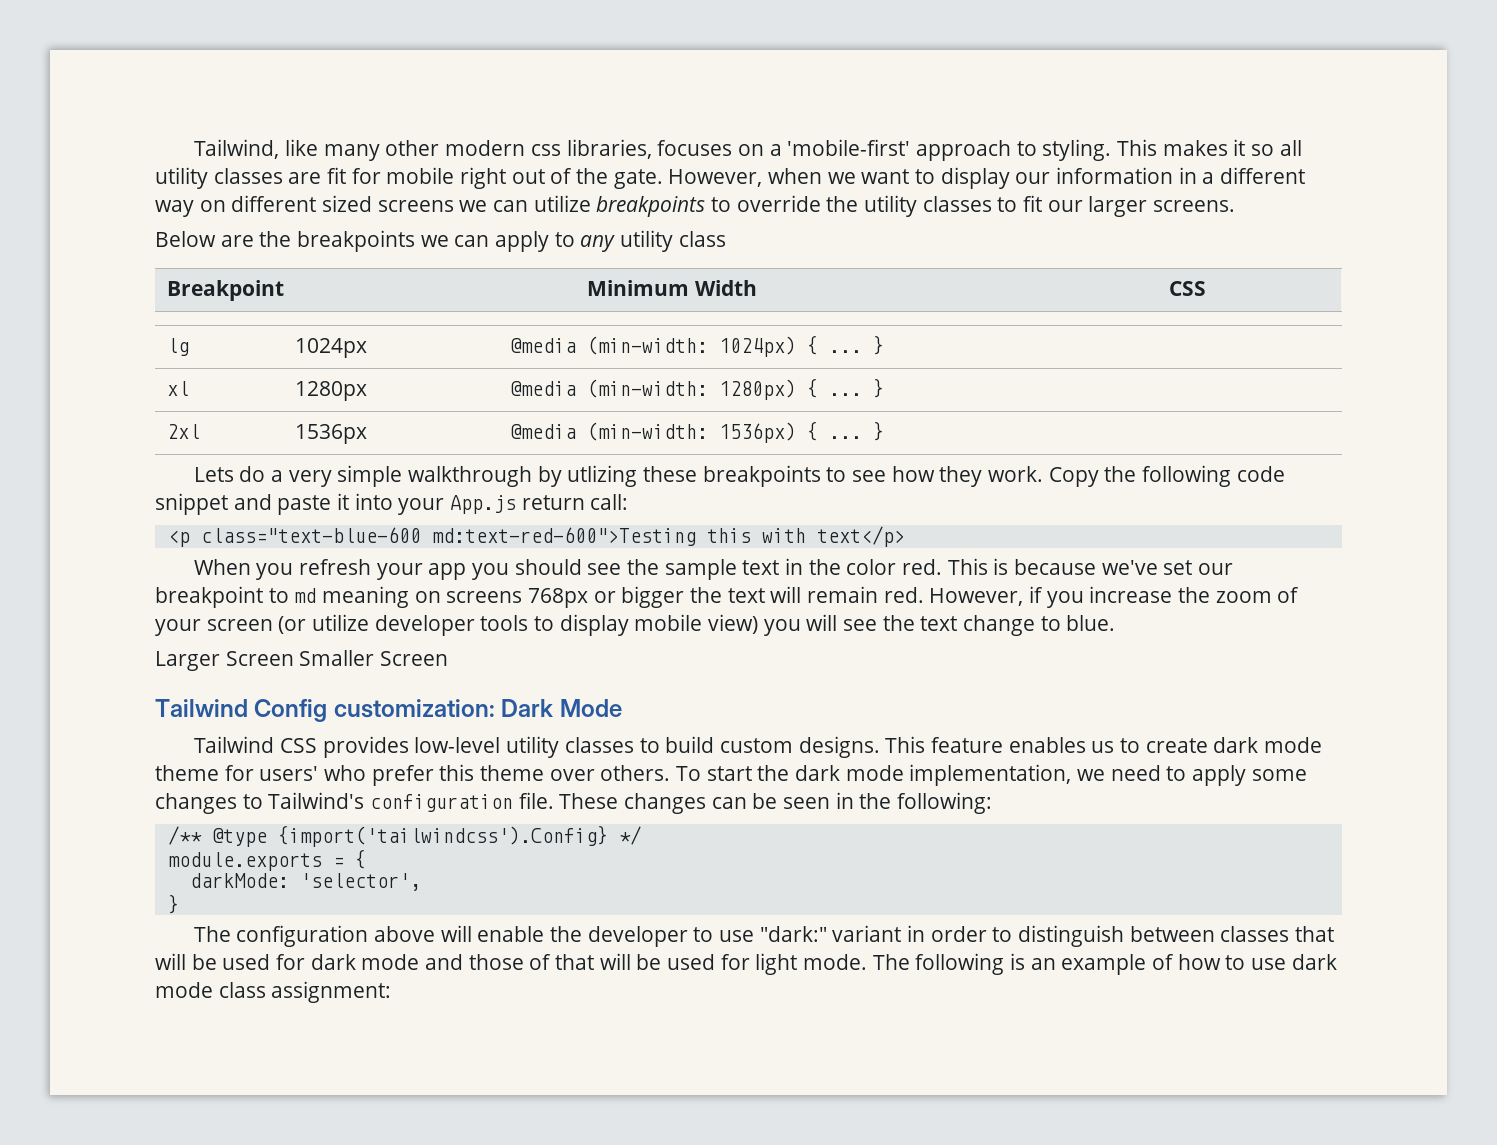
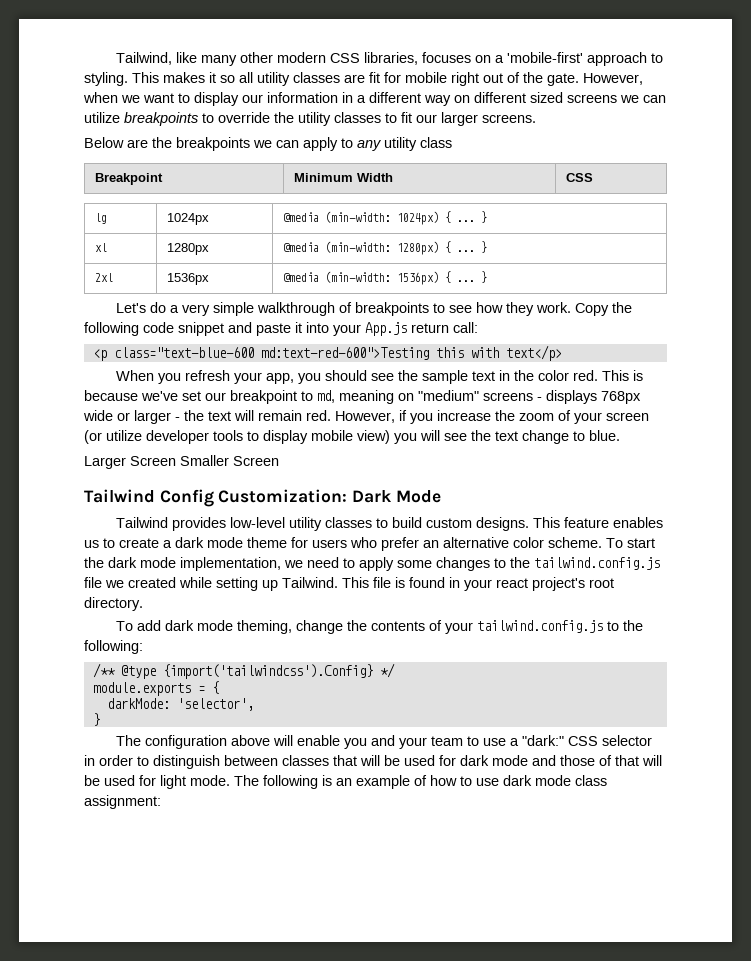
[530,144,561,156] css -> [330,53,361,63] CSS
[193,467,234,482] Lets -> [116,303,147,313] Let's
[537,465,697,487] by utlizing these -> [339,302,353,313] of
[428,563,467,580] app -> [266,373,295,384] app,
[294,588,317,603] md -> [317,390,335,403] md,
[446,586,685,608] screens 768px or bigger -> [418,390,641,404] [83,410,180,424] "medium" screens - displays 768px wide or larger -
[333,699,495,718] customization: -> [218,489,348,503] Customization:
[280,738,318,753] CSS -> (169, 522) none
(1208, 745) none -> [163,540,172,548] a
[259,766,319,781] users' -> [312,539,347,548] users
[439,764,671,781] this theme over others. -> [423,537,602,548] an alternative color scheme.
[268,792,854,814] Tailwind's configuration file. These changes can be seen in -> [510,557,660,570] [84,577,614,591] [84,597,143,611] [116,620,620,634] the tailwind.config.js file we created while setting up Tailwind. This file is found in your react project's root directory. // To add dark mode theming, change the contents of your tailwind.config.js to
[549,925,902,947] the developer to use "dark:" variant -> [344,735,653,749] you and your team to use a "dark:" CSS selector

